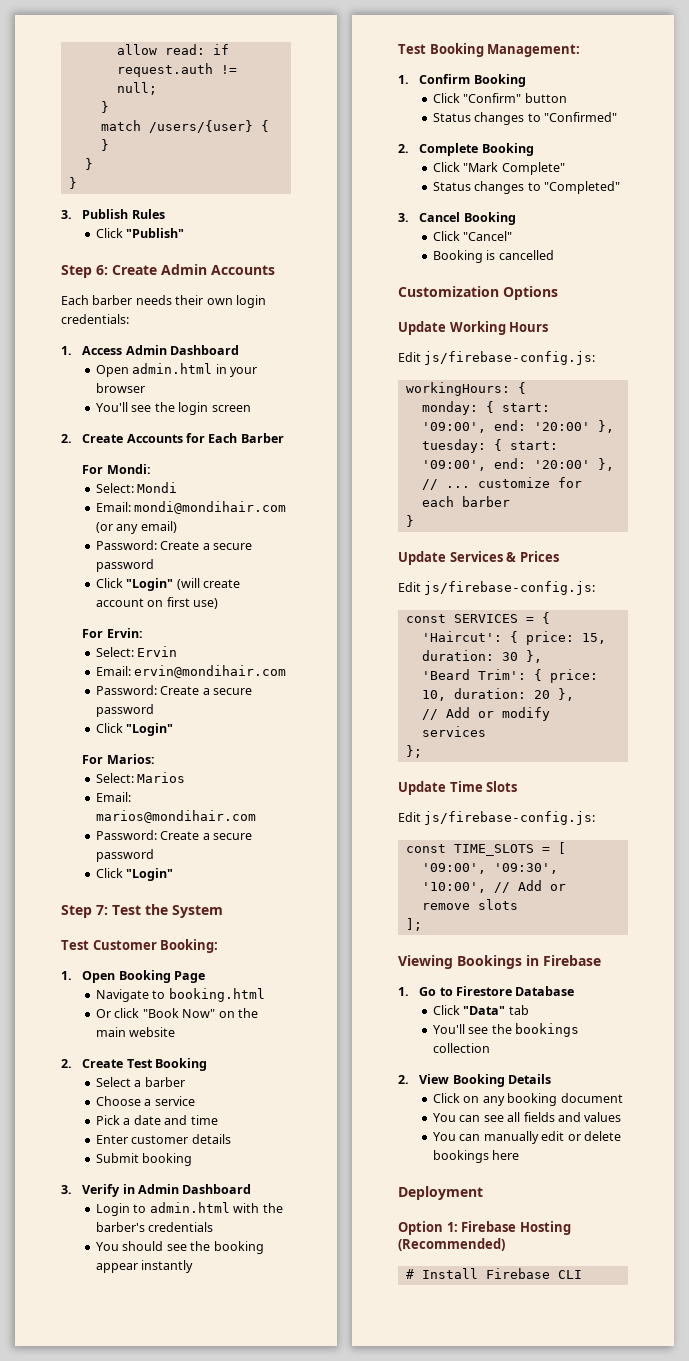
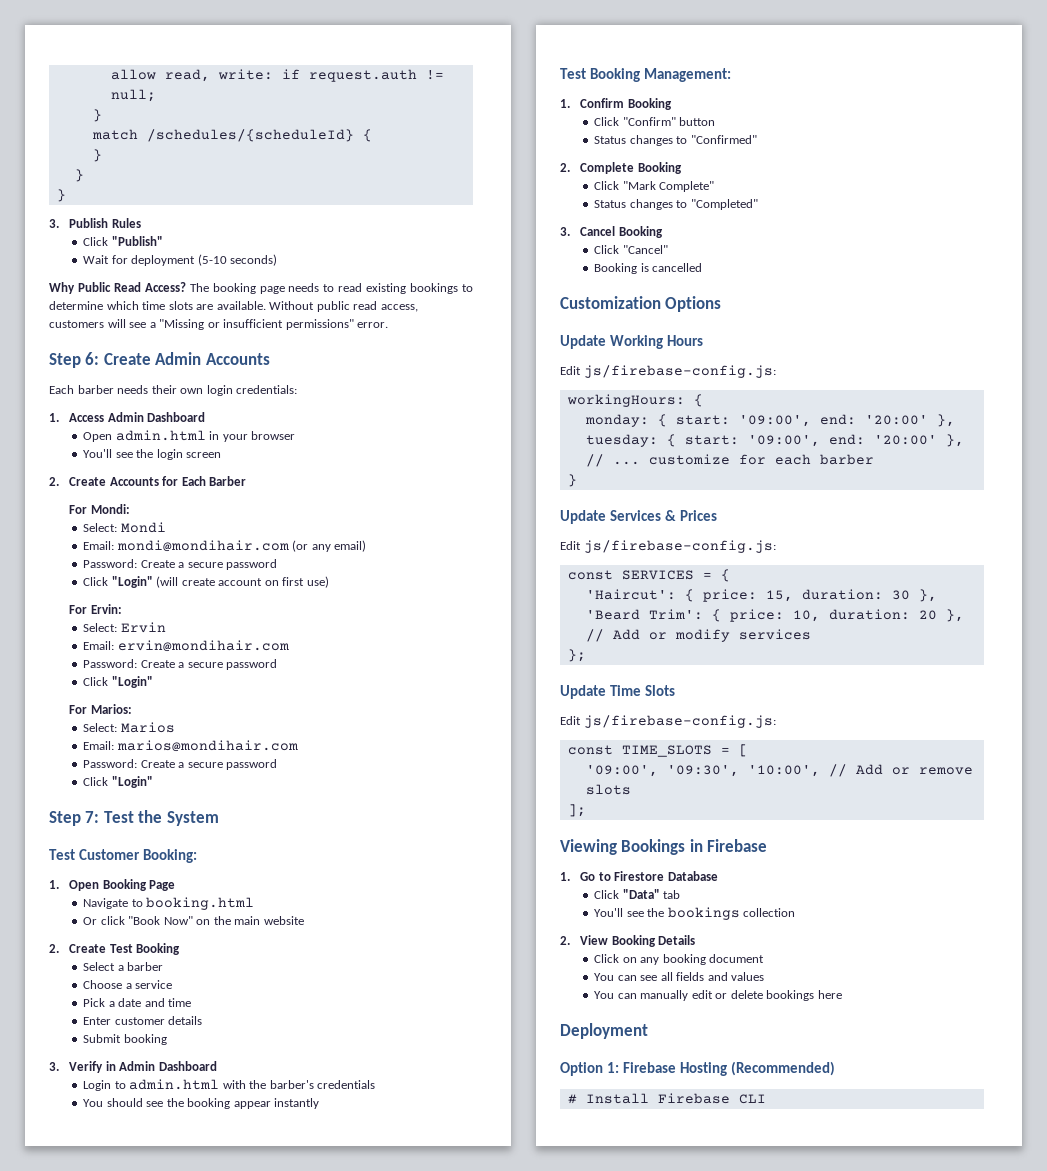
[164,44,205,55] read: -> [164,69,273,82] read, write:
[148,120,253,133] /users/{user} -> [146,129,354,142] /schedules/{scheduleId}
(185, 233) none -> [83,254,278,266] [49,282,474,294] [49,301,418,312] [49,319,389,330] // Wait for deployment (5-10 seconds) // Why Public Read Access? The booking page needs to read existing bookings to determine which time slots are available. Without public read access, customers will see a "Missing or insufficient permissions" error.

